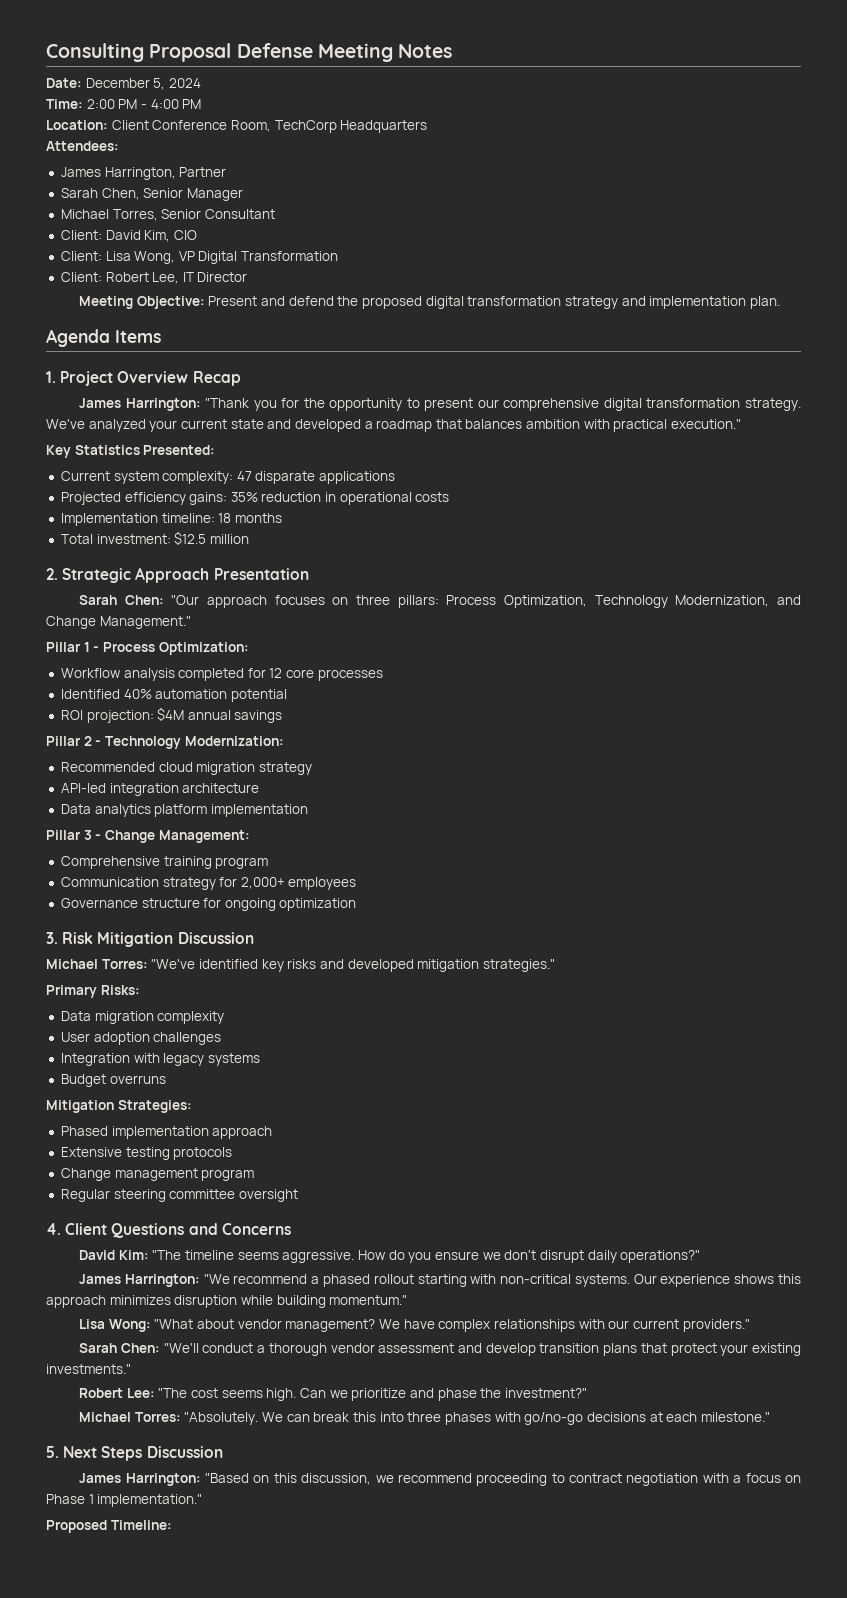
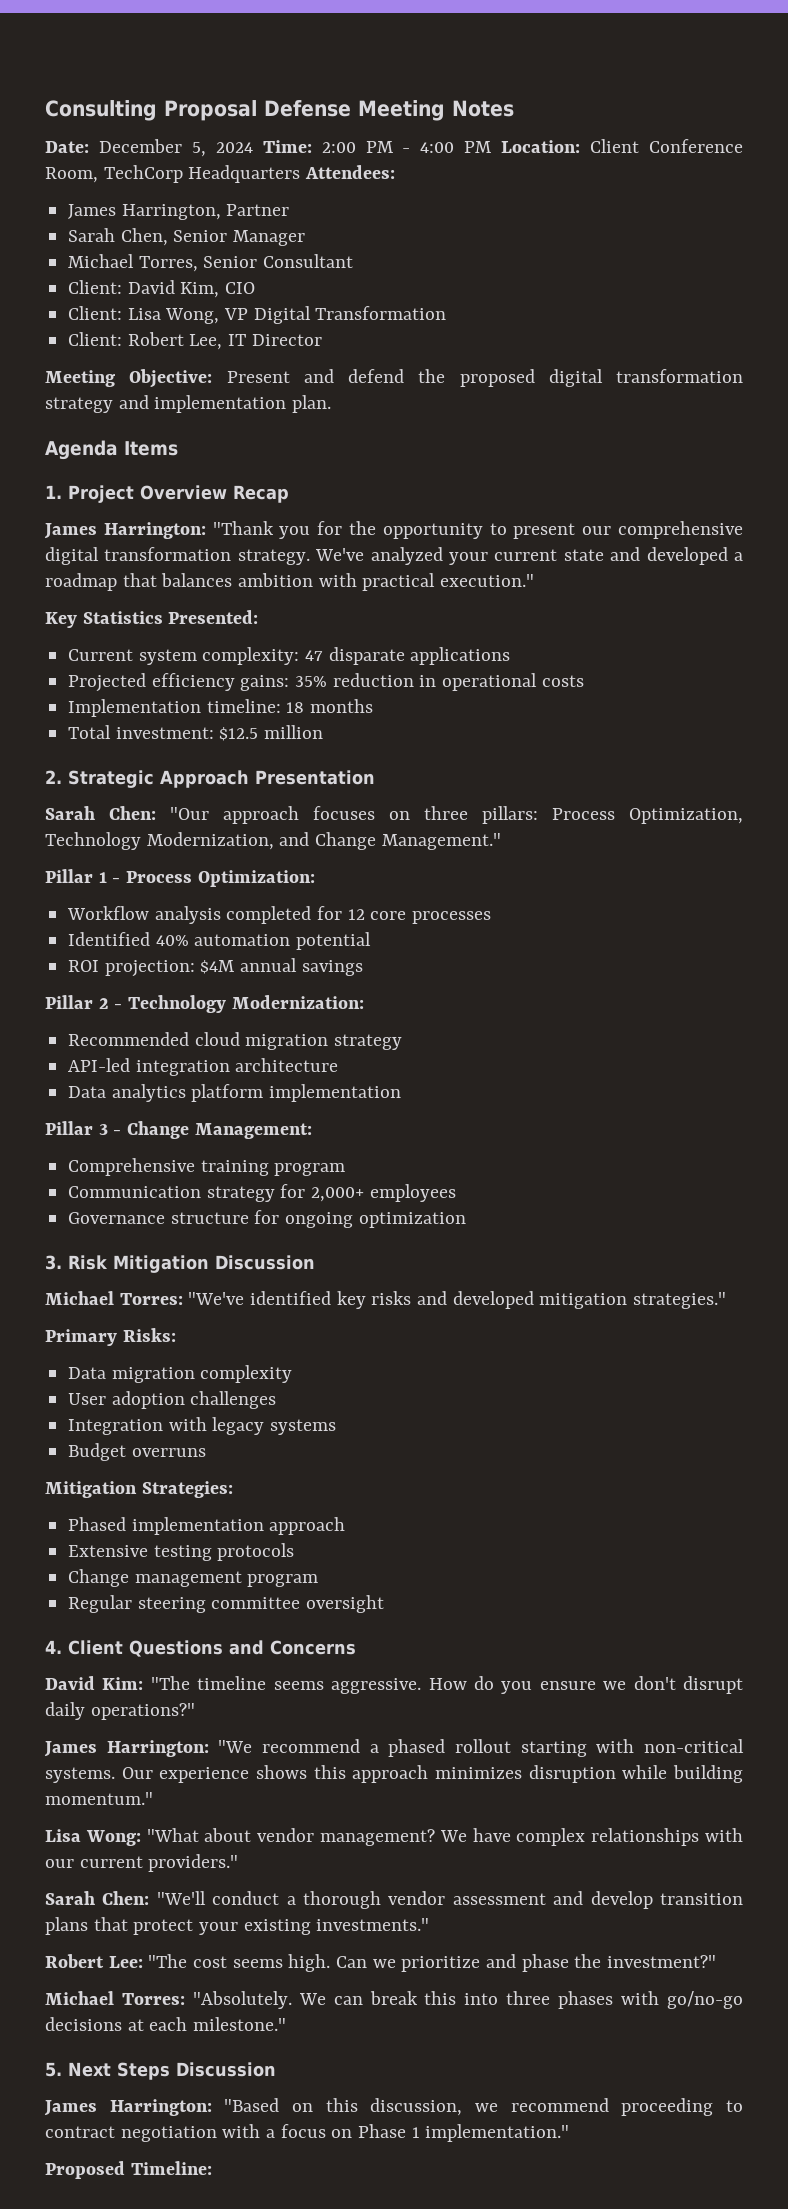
(201, 83) // -> (253, 147) none
(202, 104) // -> (492, 147) none
(428, 126) // -> (301, 174) none

